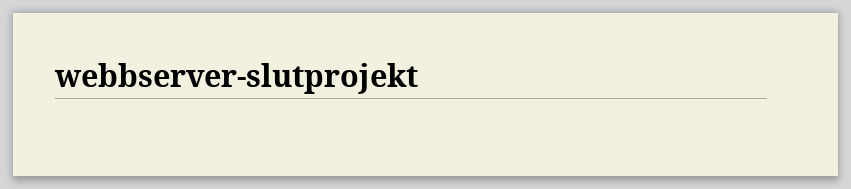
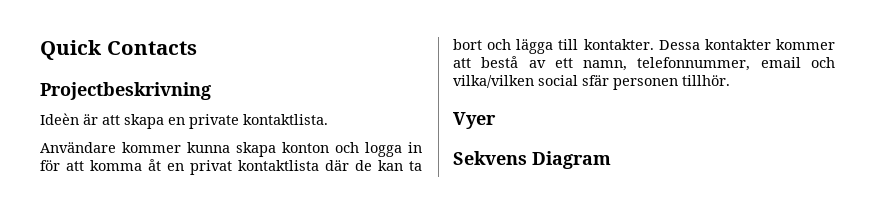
[54,63,418,94] webbserver-slutprojekt -> [40,40,197,60] [40,82,211,100] [40,113,328,129] [40,142,422,157] [40,159,422,175] [453,39,835,54] [453,56,835,71] [453,75,730,90] [453,112,496,129] [453,151,611,169] Quick Contacts // Projectbeskrivning // Ideèn är att skapa en private kontaktlista. // Användare kommer kunna skapa konton och logga in för att komma åt en privat kontaktlista där de kan ta bort och lägga till kontakter. Dessa kontakter kommer att bestå av ett namn, telefonnummer, email och vilka/vilken social sfär personen tillhör. // Vyer // Sekvens Diagram

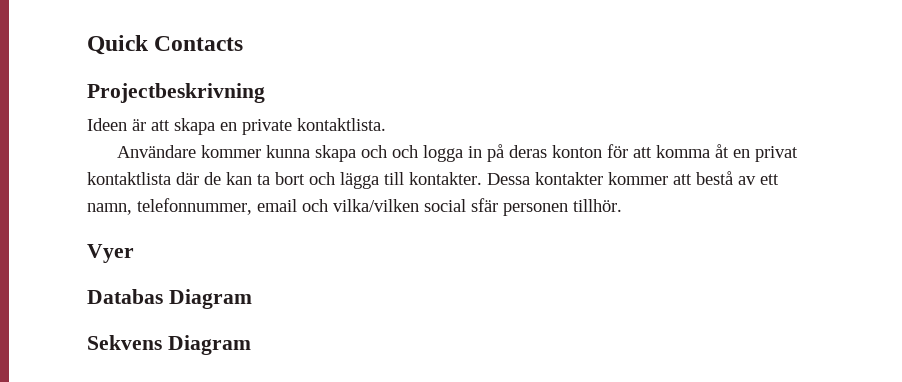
[40,113,79,125] Ideèn -> [87,118,127,131] Ideen
[282,142,329,153] konton -> [361,145,388,158] och
(422, 147) none -> [487,144,603,162] på deras konton
(496, 120) none -> [87,289,252,309] // Databas Diagram

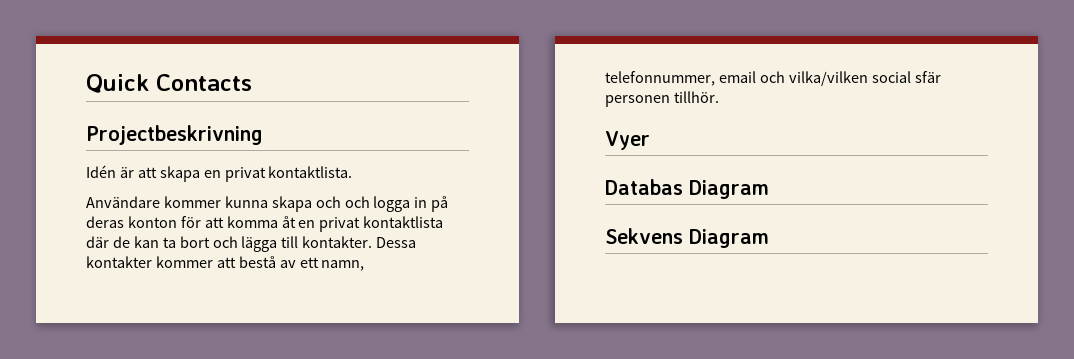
[87,118,127,131] Ideen -> [86,165,116,178] Idén
[242,119,292,135] private -> [224,167,266,182] privat

